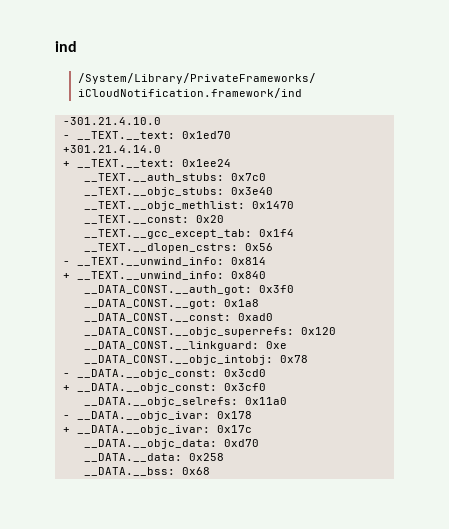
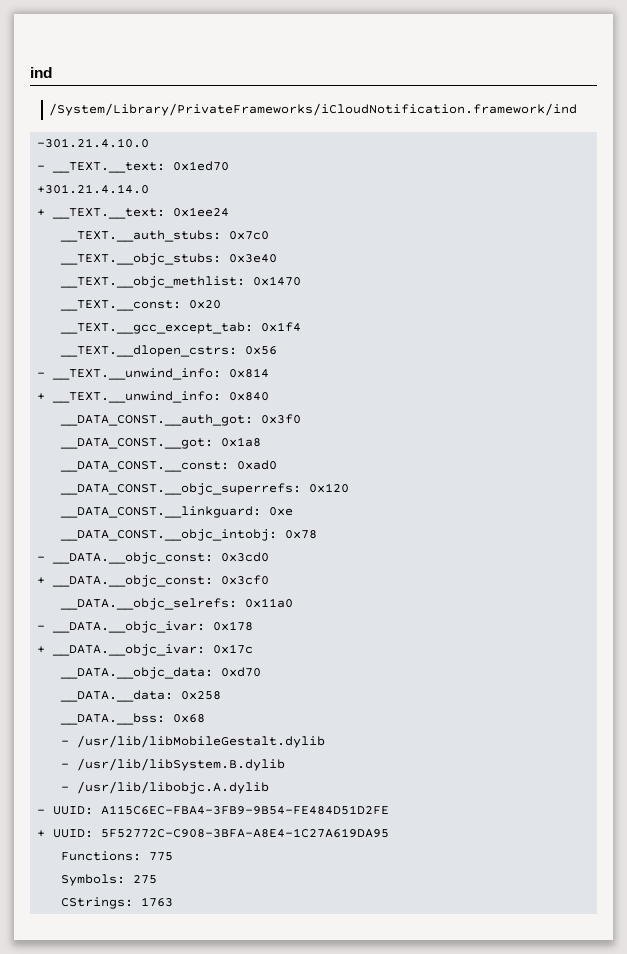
(210, 471) none -> [60,735,325,748] [60,758,285,771] [60,781,269,794] [36,805,389,815] [36,828,389,838] [60,851,173,861] [60,874,157,886] [60,897,173,909] // - /usr/lib/libMobileGestalt.dylib // - /usr/lib/libSystem.B.dylib // - /usr/lib/libobjc.A.dylib // - UUID: A115C6EC-FBA4-3FB9-9B54-FE484D51D2FE // + UUID: 5F52772C-C908-3BFA-A8E4-1C27A619DA95 // Functions: 775 // Symbols: 275 // CStrings: 1763

